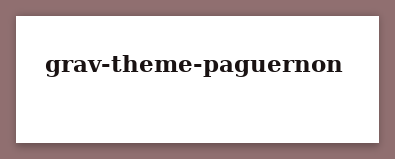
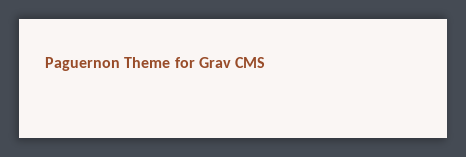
[45,55,343,77] grav-theme-paguernon -> [45,57,266,71] Paguernon Theme for Grav CMS

